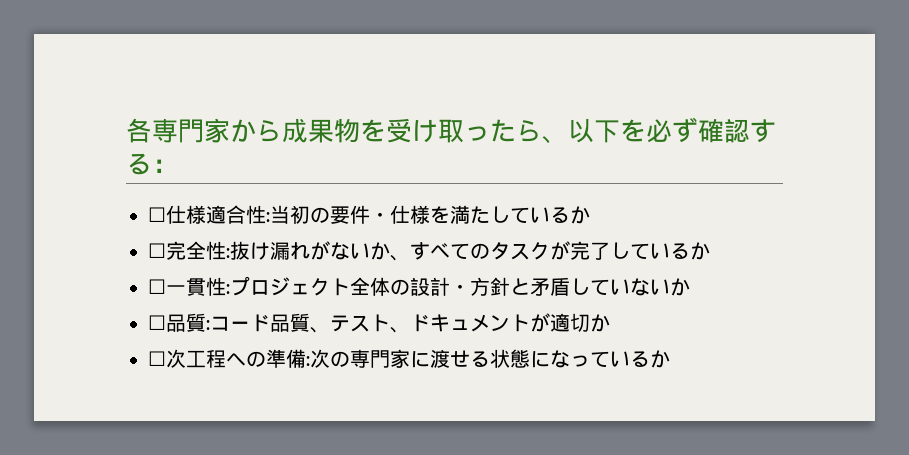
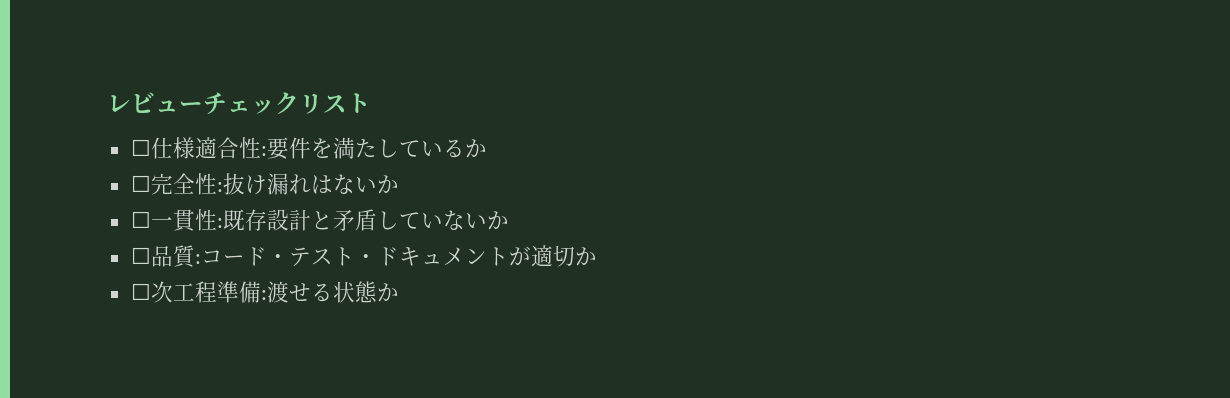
[126,117,776,144] [126,153,178,175] 各専門家から成果物を受け取ったら、以下を必ず確認する： -> [107,92,371,115] レビューチェックリスト
[270,205,430,224] 当初の要件・仕様 -> [266,137,311,160] 要件
[310,241,710,261] [148,276,510,296] がないか、すべてのタスクが完了しているか // ☐一貫性:プロジェクト全体の設計・方針 -> [310,174,399,194] [130,209,311,232] はないか // ☐一貫性:既存設計
[270,313,410,333] 品質、テスト、 -> [266,247,377,266] ・テスト・
[226,351,266,367] への -> (217, 292) none
[310,349,650,368] 次の専門家に渡せる状態になっている -> [266,281,377,303] 渡せる状態

